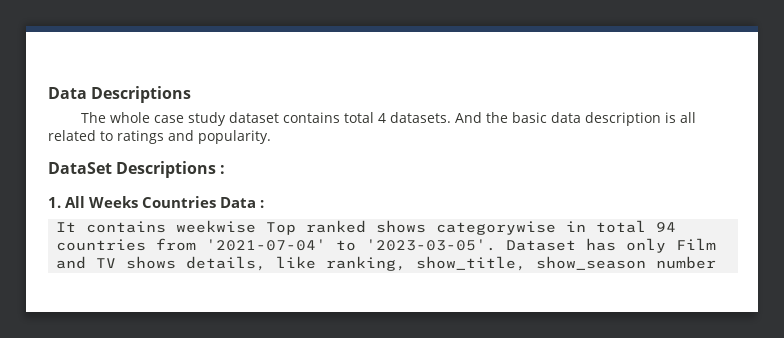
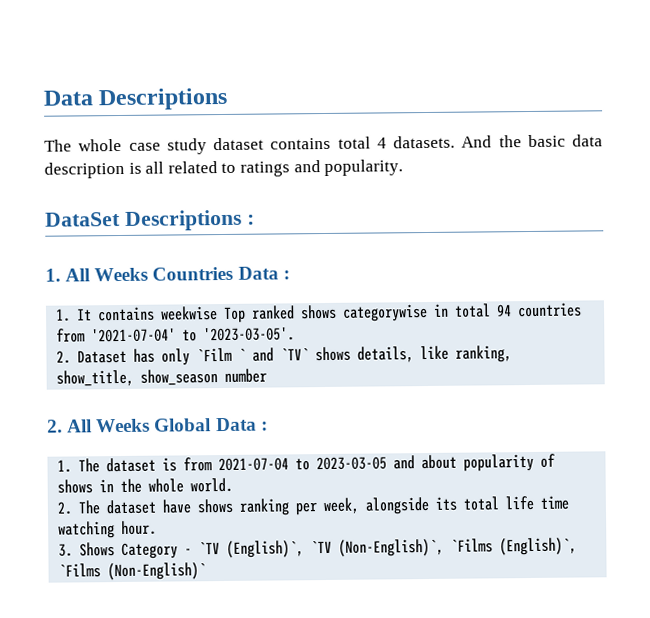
(264, 204) none -> [55,308,72,322] 1.
(497, 245) none -> [56,350,72,364] // 2.
[676,238,717,250] [56,256,117,269] Film and TV -> [196,347,310,362] `Film ` and `TV`
(717, 262) none -> [47,417,268,433] [57,453,557,473] [57,477,234,494] [57,495,570,516] [58,520,158,539] [58,537,578,560] [58,562,207,581] // 2. All Weeks Global Data : // 1. The dataset is from 2021-07-04 to 2023-03-05 and about popularity of shows in the whole world. // 2. The dataset have shows ranking per week, alongside its total life time watching hour. // 3. Shows Category - `TV (English)`, `TV (Non-English)`, `Films (English)`, `Films (Non-English)`

